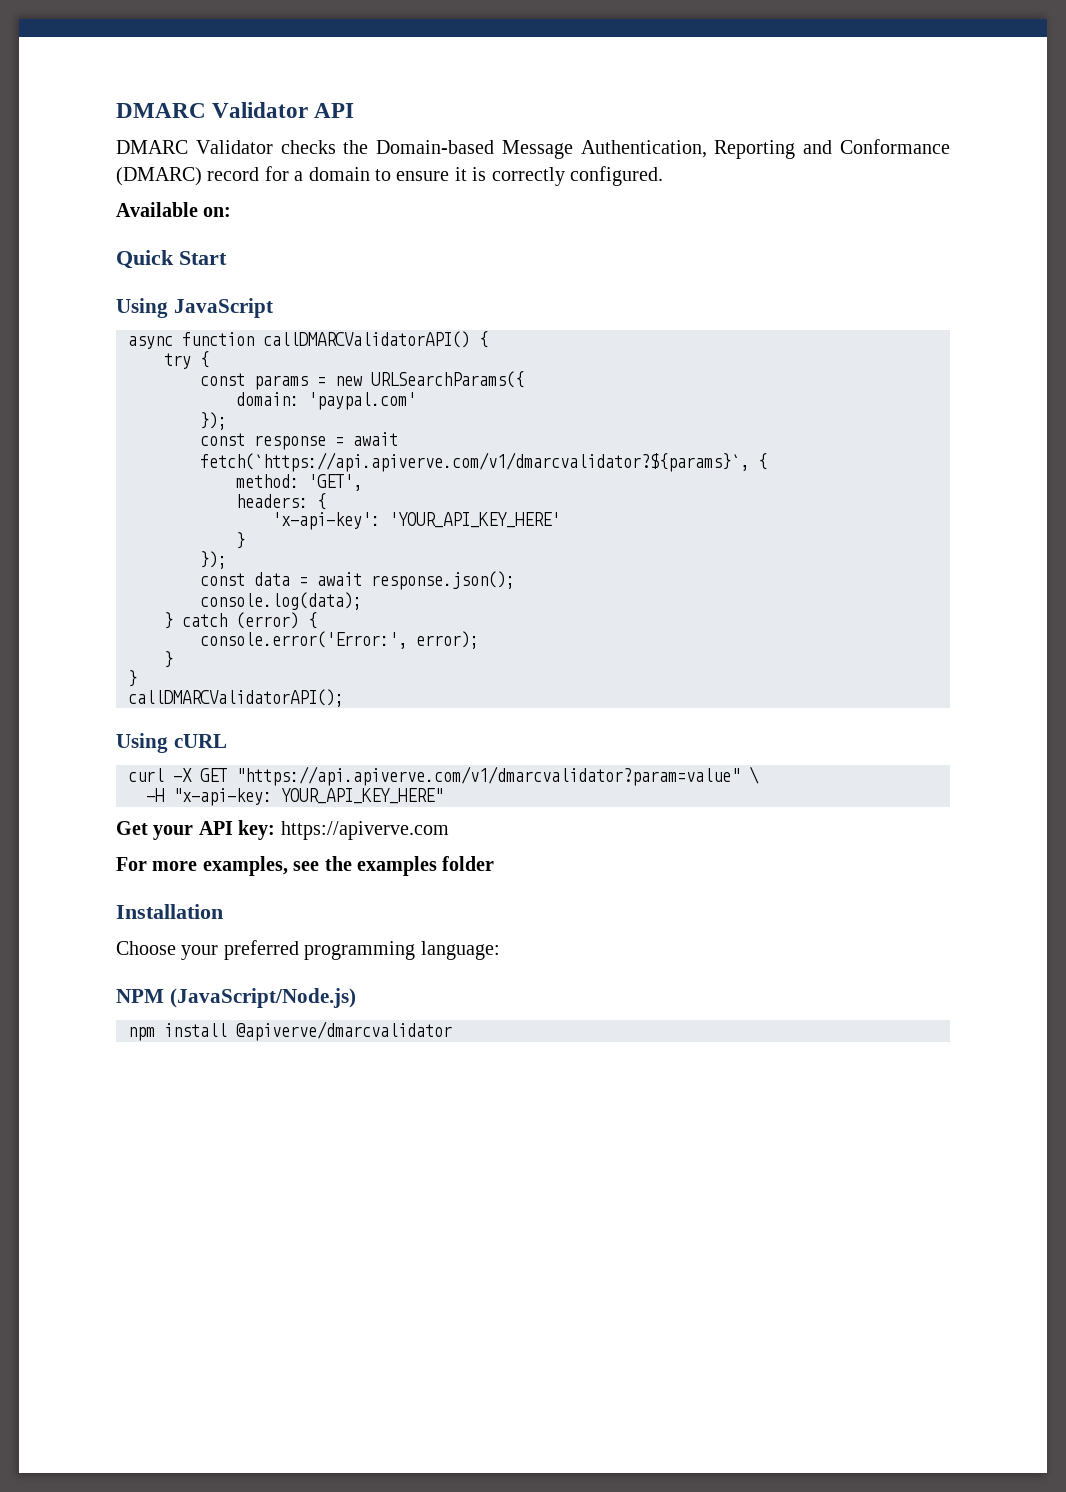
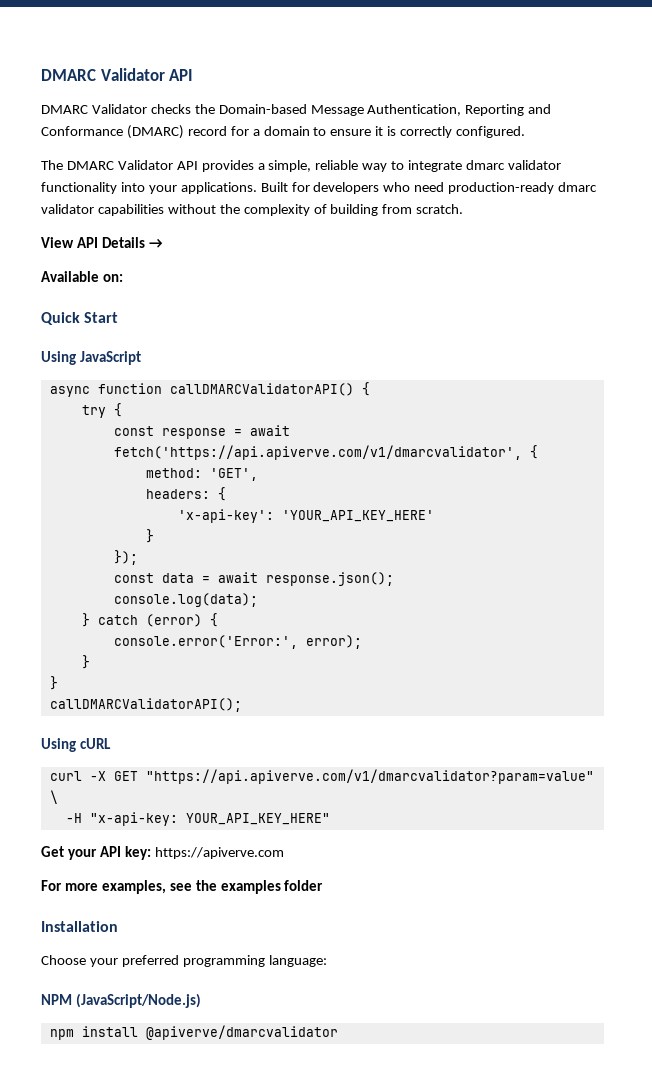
(663, 176) none -> [41,160,561,172] [41,182,598,194] [41,204,464,216] [41,237,163,248] // The DMARC Validator API provides a simple, reliable way to integrate dmarc validator functionality into your applications. Built for developers who need production-ready dmarc validator capabilities without the complexity of building from scratch. // View API Details →
[200,371,524,390] [236,392,416,410] [200,412,227,430] // const params = new URLSearchParams({ // domain: 'paypal.com' // }); -> (122, 410) none
[200,452,749,472] fetch(`https://api.apiverve.com/v1/dmarcvalidator?${params}`, -> [113,445,522,460] fetch('https://api.apiverve.com/v1/dmarcvalidator',

